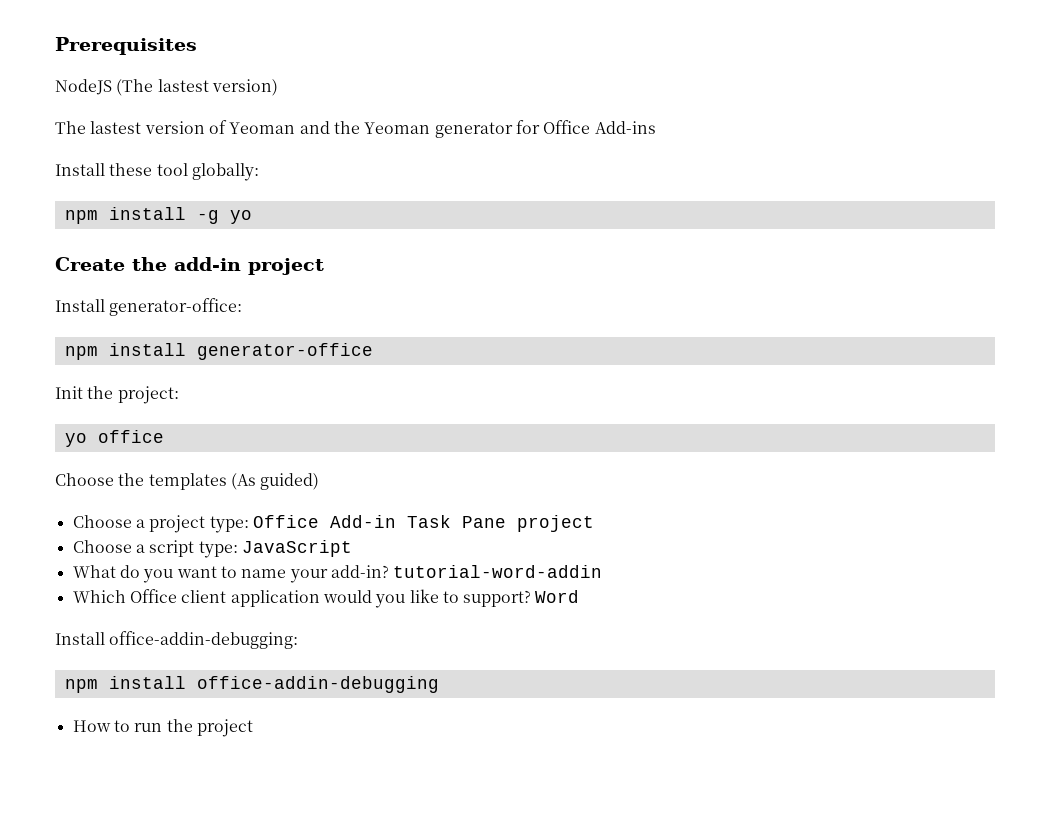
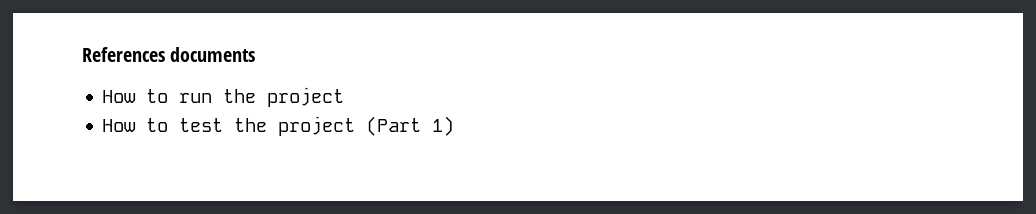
[55,37,197,55] [55,79,278,96] [55,120,656,138] [55,163,259,181] [64,207,252,224] [55,257,324,275] [55,298,243,316] [64,343,373,360] [55,386,179,404] [64,430,164,447] [55,473,320,490] [72,515,594,533] [72,540,352,558] [72,565,603,583] [72,589,580,608] [55,631,299,649] [64,676,439,693] Prerequisites // NodeJS (The lastest version) // The lastest version of Yeoman and the Yeoman generator for Office Add-ins // Install these tool globally: // npm install -g yo // Create the add-in project // Install generator-office: // npm install generator-office // Init the project: // yo office // Choose the templates (As guided) // Choose a project type: Office Add-in Task Pane project // Choose a script type: JavaScript // What do you want to name your add-in? tutorial-word-addin // Which Office client application would you like to support? Word // Install office-addin-debugging: // npm install office-addin-debugging -> [82,47,256,62] References documents
(253, 728) none -> [102,116,455,136] // How to test the project (Part 1)

